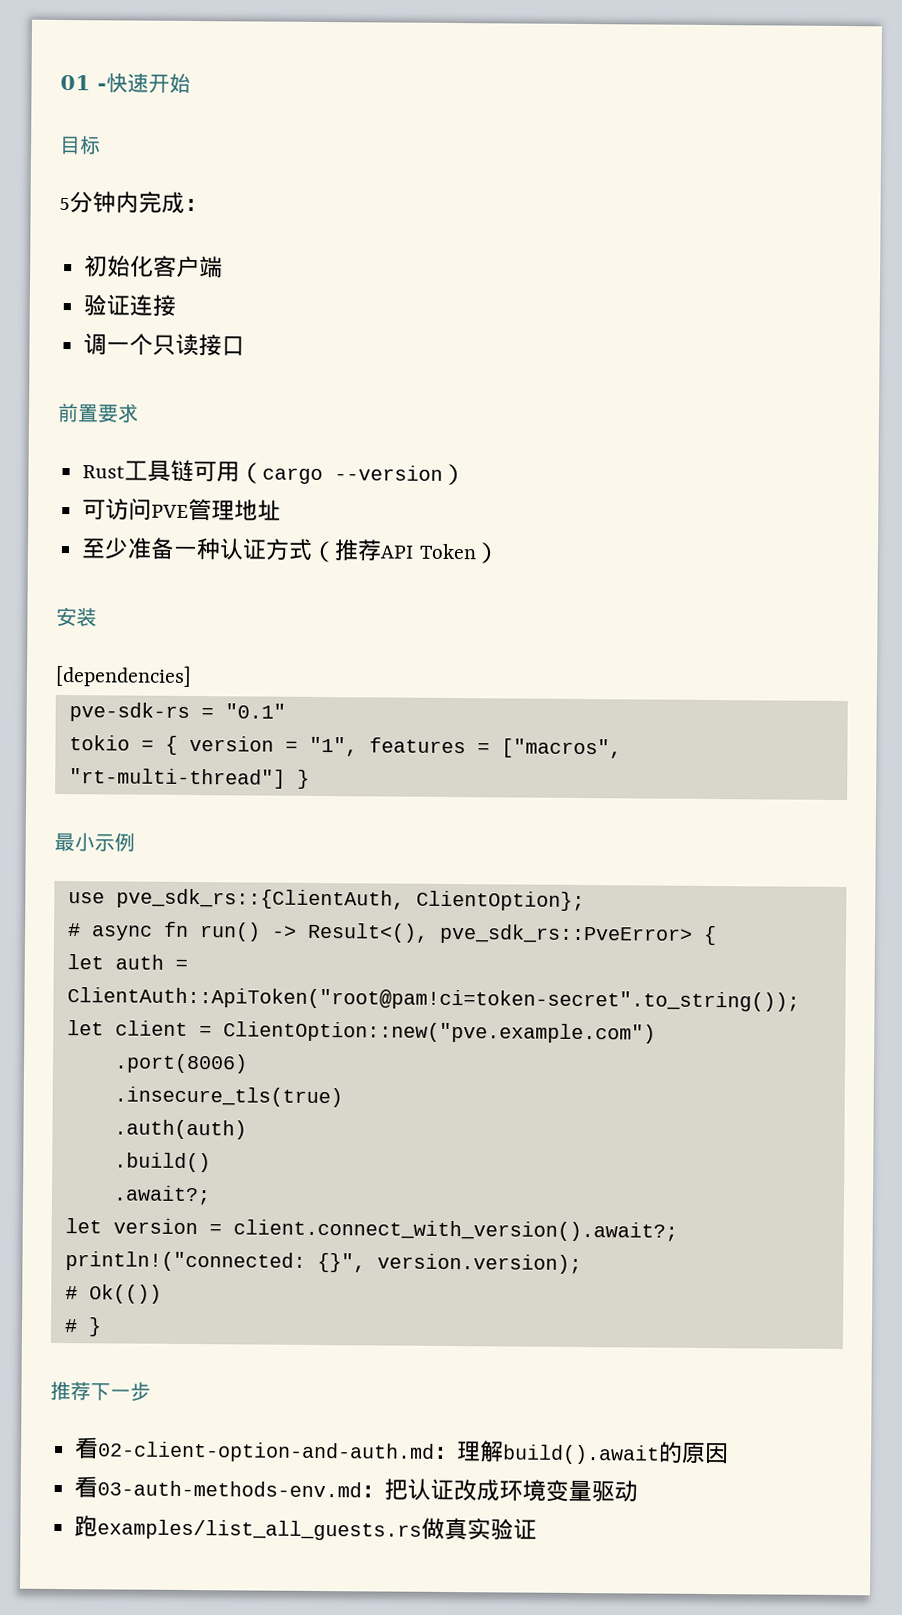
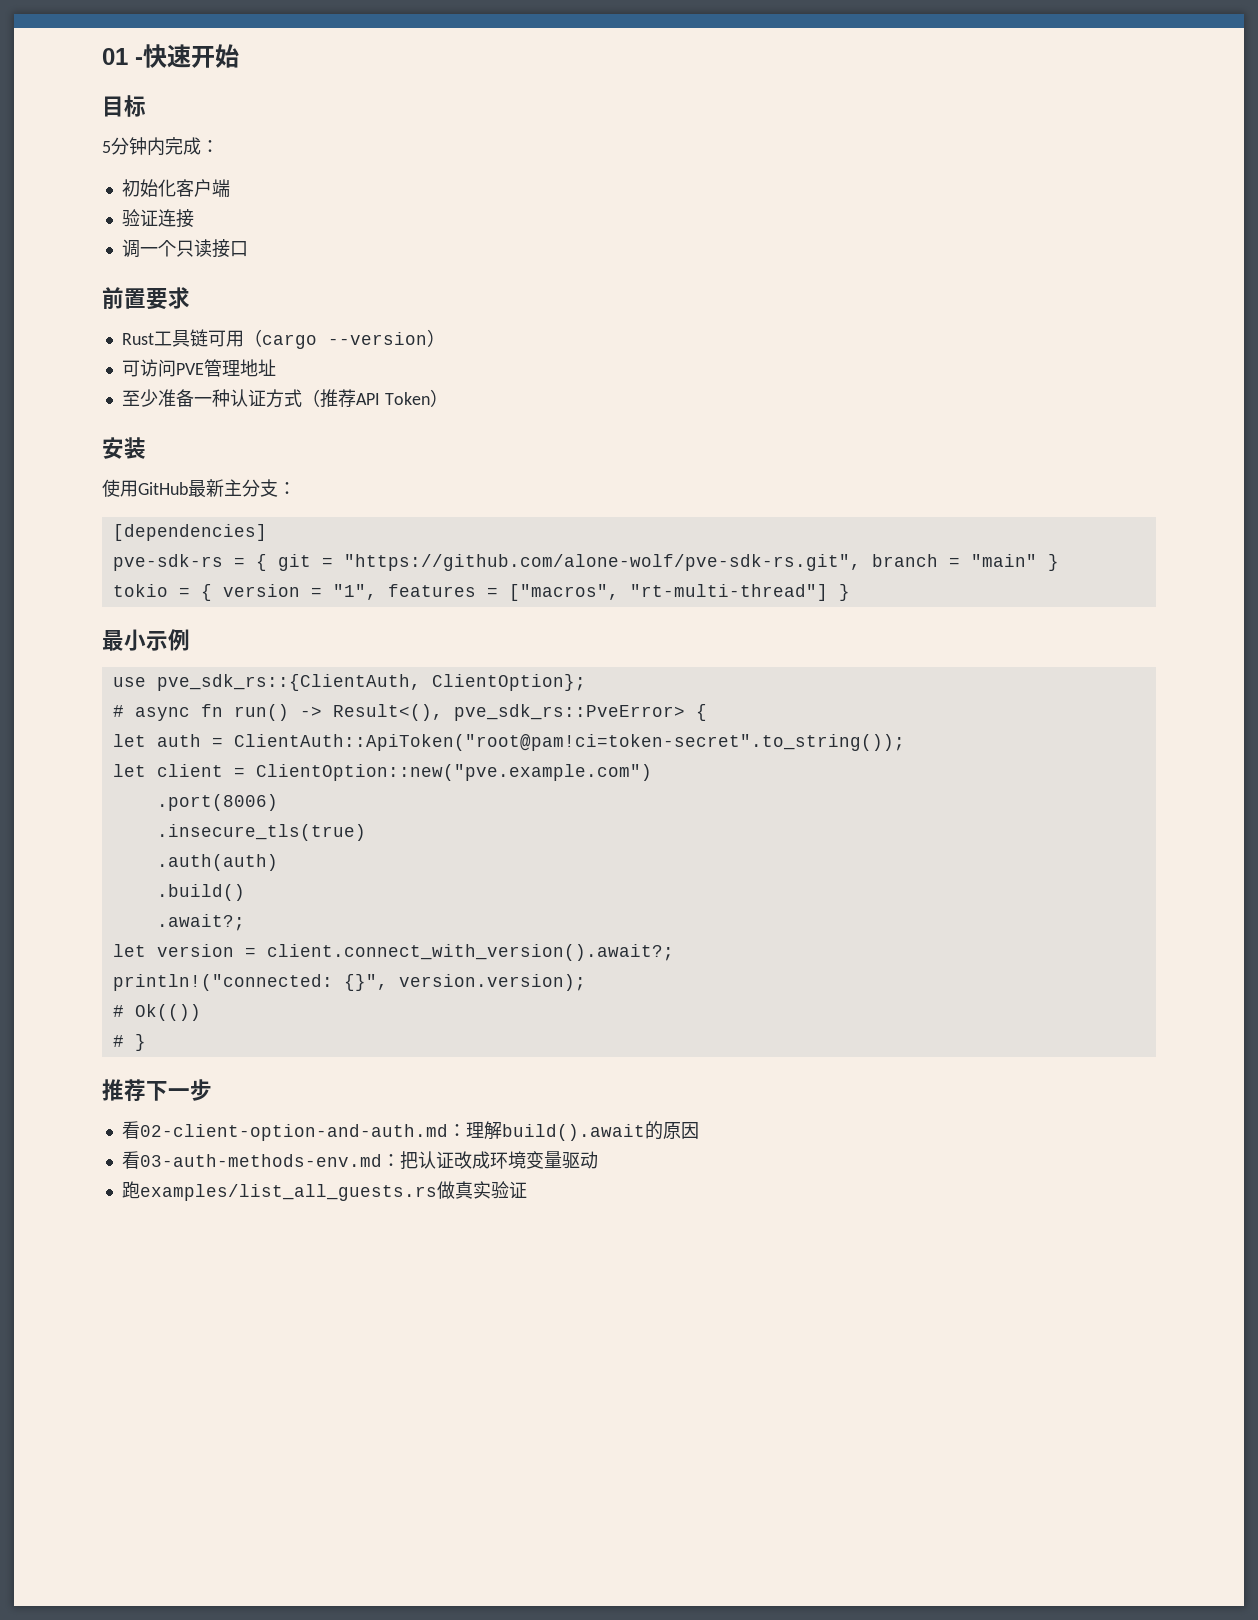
[55,664,192,687] [68,702,286,722] [dependencies] // pve-sdk-rs = "0.1" -> [102,479,296,497] [112,524,267,541] [112,554,1059,571] 使用GitHub最新主分支： // [dependencies] // pve-sdk-rs = { git = "https://github.com/alone-wolf/pve-sdk-rs.git", branch = "main" }

